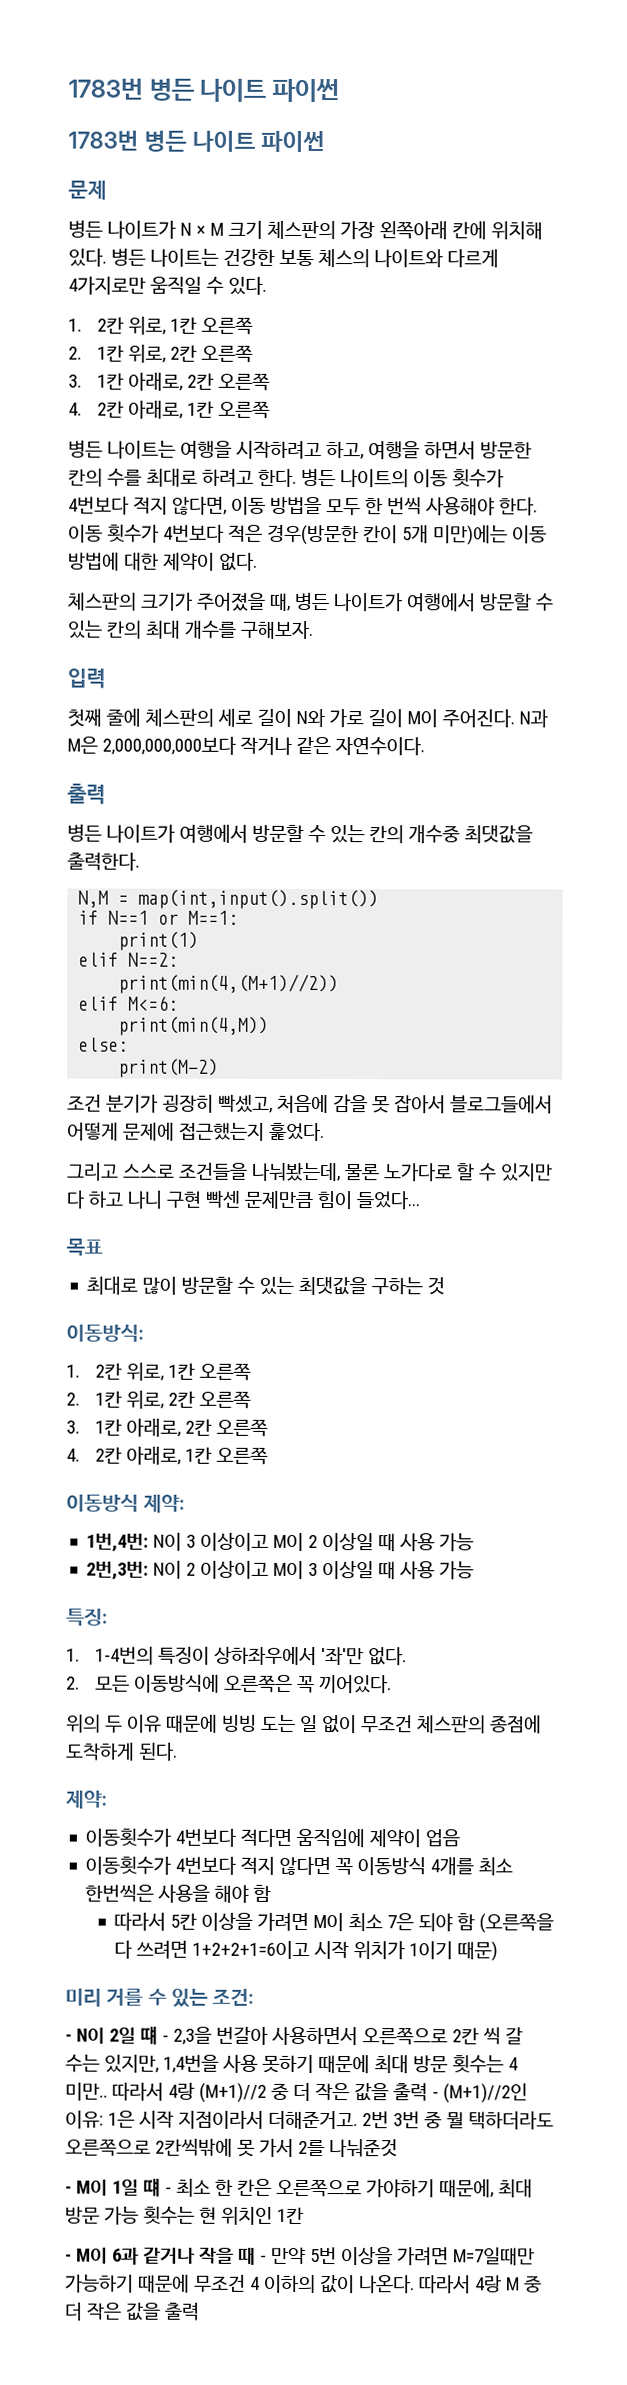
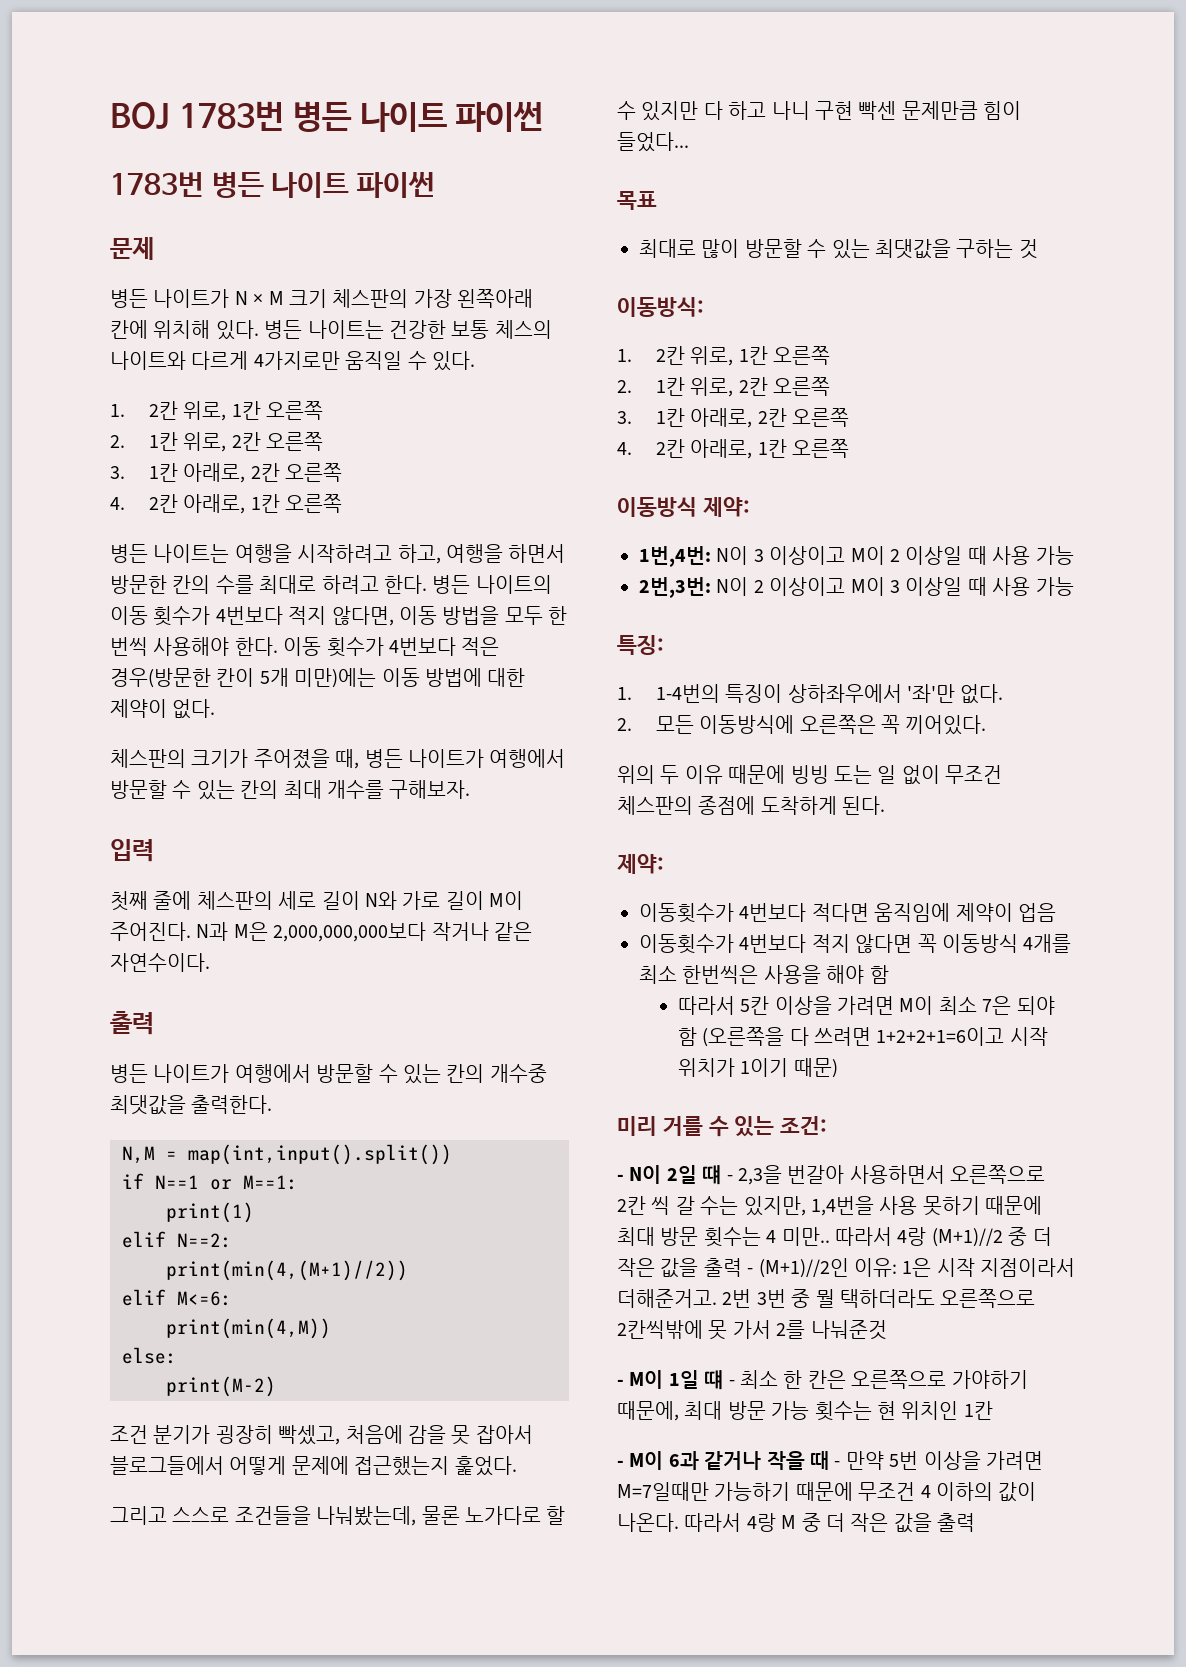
(68, 89) none -> [110,102,170,129] BOJ

